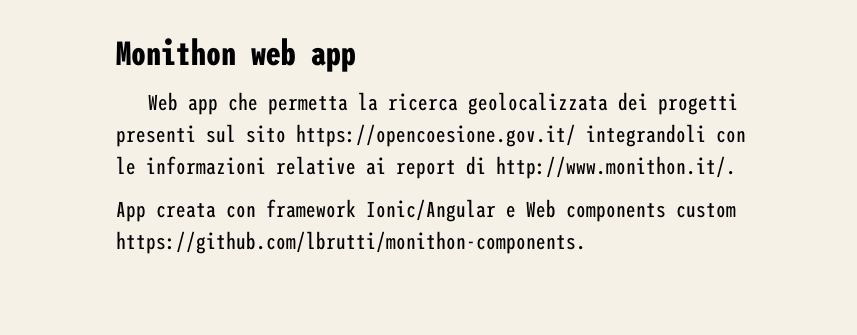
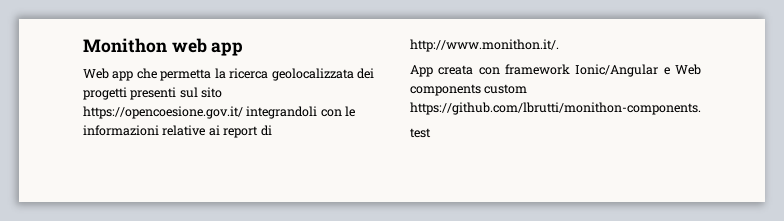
(586, 242) none -> [410,128,431,138] // test

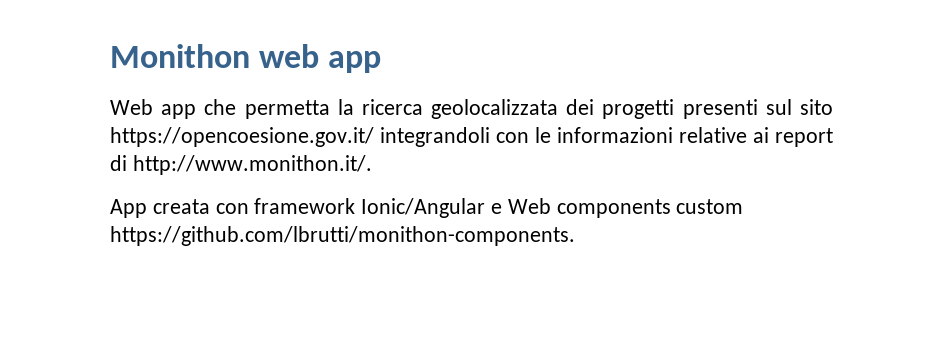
[410,128,431,138] // test -> (575, 236) none

